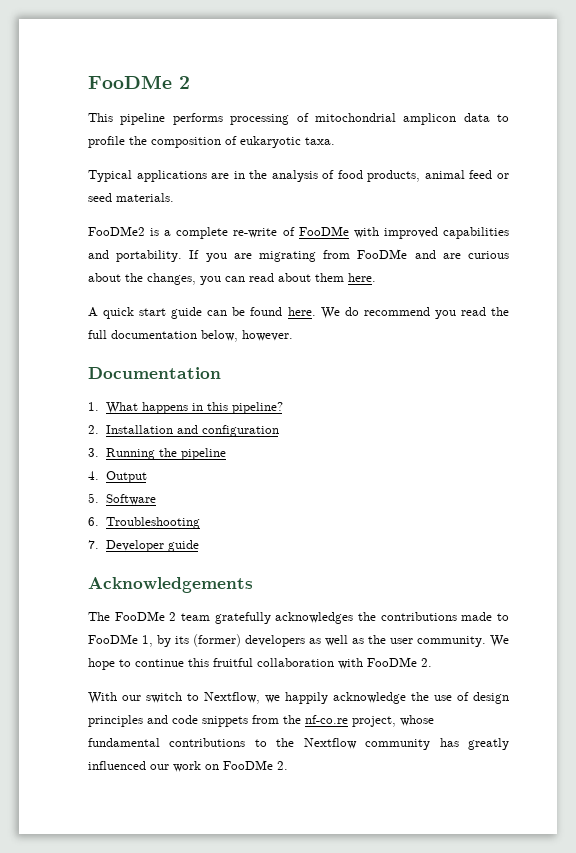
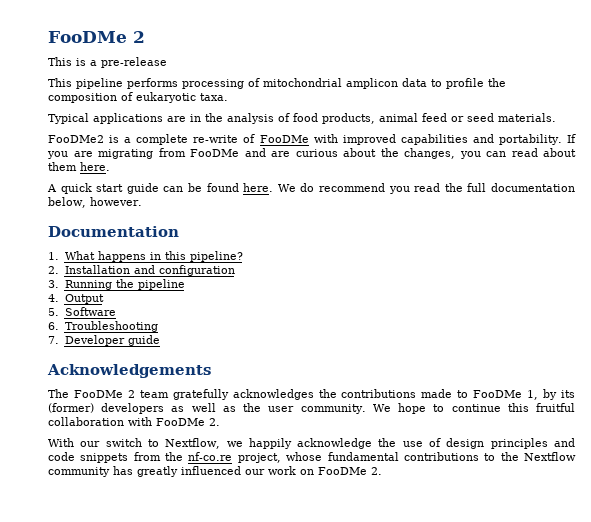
[88,75,190,89] FooDMe 2 -> [48,31,145,43] [48,57,167,68] FooDMe 2 // This is a pre-release

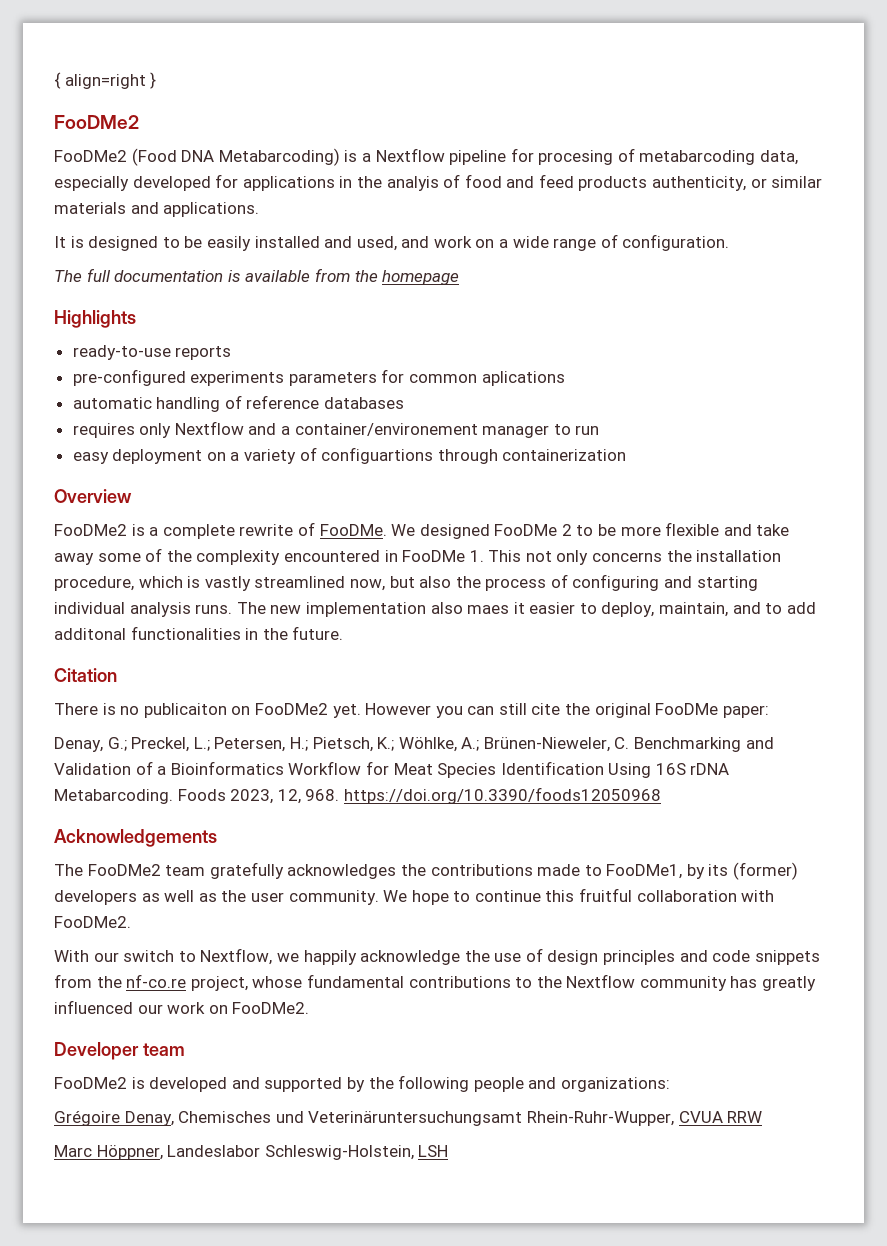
[48,31,145,43] [48,57,167,68] [48,78,506,89] [48,92,228,103] [48,113,274,124] FooDMe 2 // This is a pre-release // This pipeline performs processing of mitochondrial amplicon data to profile the composition of eukaryotic taxa. // Typical applications are in the analysis -> [54,72,157,89] [54,115,139,129] [54,148,799,166] [54,174,439,191] { align=right } // FooDMe2 // FooDMe2 (Food DNA Metabarcoding) is a Nextflow pipeline for procesing of metabarcoding data, especially developed for applications in the analyis
[322,113,556,124] [48,134,577,145] [47,148,576,159] [48,162,110,171] [47,183,576,194] [48,197,142,208] [48,226,179,237] [48,251,243,262] [48,265,235,276] [48,279,185,290] [48,294,104,304] [48,307,116,316] [48,321,158,332] [48,335,160,346] products, animal feed or seed materials. // FooDMe2 is a complete re-write of FooDMe with improved capabilities and portability. If you are migrating from FooDMe and are curious about the changes, you can read about them here. // A quick start guide can be found here. We do recommend you read the full documentation below, however. // Documentation // 1. What happens in this pipeline? // 2. Installation and configuration // 3. Running the pipeline // 4. Output // 5. Software // 6. Troubleshooting // 7. Developer guide -> [506,174,823,191] [54,202,260,217] [54,234,730,251] [54,268,460,285] [54,310,136,328] [72,345,232,360] [72,369,565,386] [72,395,405,412] [72,421,600,438] [72,447,627,464] [54,489,132,503] [54,522,790,539] [54,548,782,565] [54,574,758,591] [54,602,816,617] [54,626,344,640] [54,668,117,682] [54,703,769,718] [54,737,774,752] [54,761,730,778] [54,787,661,804] and feed products authenticity, or similar materials and applications. // It is designed to be easily installed and used, and work on a wide range of configuration. // The full documentation is available from the homepage // Highlights // ready-to-use reports // pre-configured experiments parameters for common aplications // automatic handling of reference databases // requires only Nextflow and a container/environement manager to run // easy deployment on a variety of configuartions through containerization // Overview // FooDMe2 is a complete rewrite of FooDMe. We designed FooDMe 2 to be more flexible and take away some of the complexity encountered in FooDMe 1. This not only concerns the installation procedure, which is vastly streamlined now, but also the process of configuring and starting individual analysis runs. The new implementation also maes it easier to deploy, maintain, and to add additonal functionalities in the future. // Citation // There is no publicaiton on FooDMe2 yet. However you can still cite the original FooDMe paper: // Denay, G.; Preckel, L.; Petersen, H.; Pietsch, K.; Wöhlke, A.; Brünen-Nieweler, C. Benchmarking and Validation of a Bioinformatics Workflow for Meat Species Identification Using 16S rDNA Metabarcoding. Foods 2023, 12, 968. https://doi.org/10.3390/foods12050968
[73,390,135,398] FooDMe 2 -> [87,864,161,876] FooDMe2
[473,390,539,400] FooDMe 1, -> [606,864,683,879] FooDMe1,
[156,418,220,426] FooDMe 2. -> [54,916,131,928] FooDMe2.
[318,467,382,475] FooDMe 2. -> [232,1002,310,1014] [54,1042,185,1060] [54,1075,670,1092] [54,1110,763,1126] [54,1145,449,1160] FooDMe2. // Developer team // FooDMe2 is developed and supported by the following people and organizations: // Grégoire Denay, Chemisches und Veterinäruntersuchungsamt Rhein-Ruhr-Wupper, CVUA RRW // Marc Höppner, Landeslabor Schleswig-Holstein, LSH

